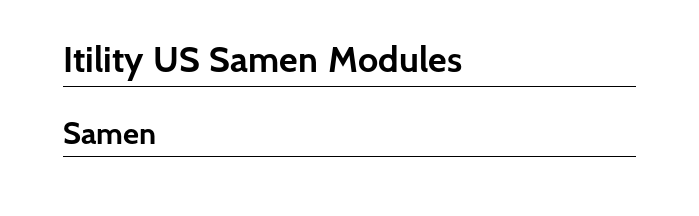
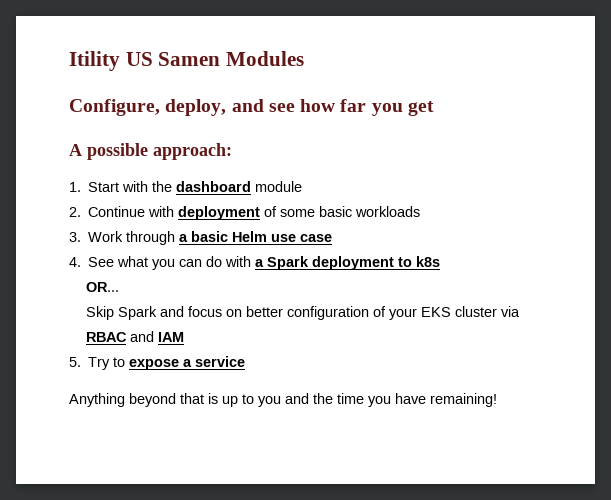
[63,122,156,144] Samen -> [69,99,434,116] [69,143,232,160] [69,181,303,192] [69,206,421,220] [69,231,333,245] [69,256,441,270] [85,282,119,292] [85,306,520,320] [85,331,184,342] [69,356,246,370] [69,393,497,407] Configure, deploy, and see how far you get // A possible approach: // 1. Start with the dashboard module // 2. Continue with deployment of some basic workloads // 3. Work through a basic Helm use case // 4. See what you can do with a Spark deployment to k8s // OR... // Skip Spark and focus on better configuration of your EKS cluster via RBAC and IAM // 5. Try to expose a service // Anything beyond that is up to you and the time you have remaining!

